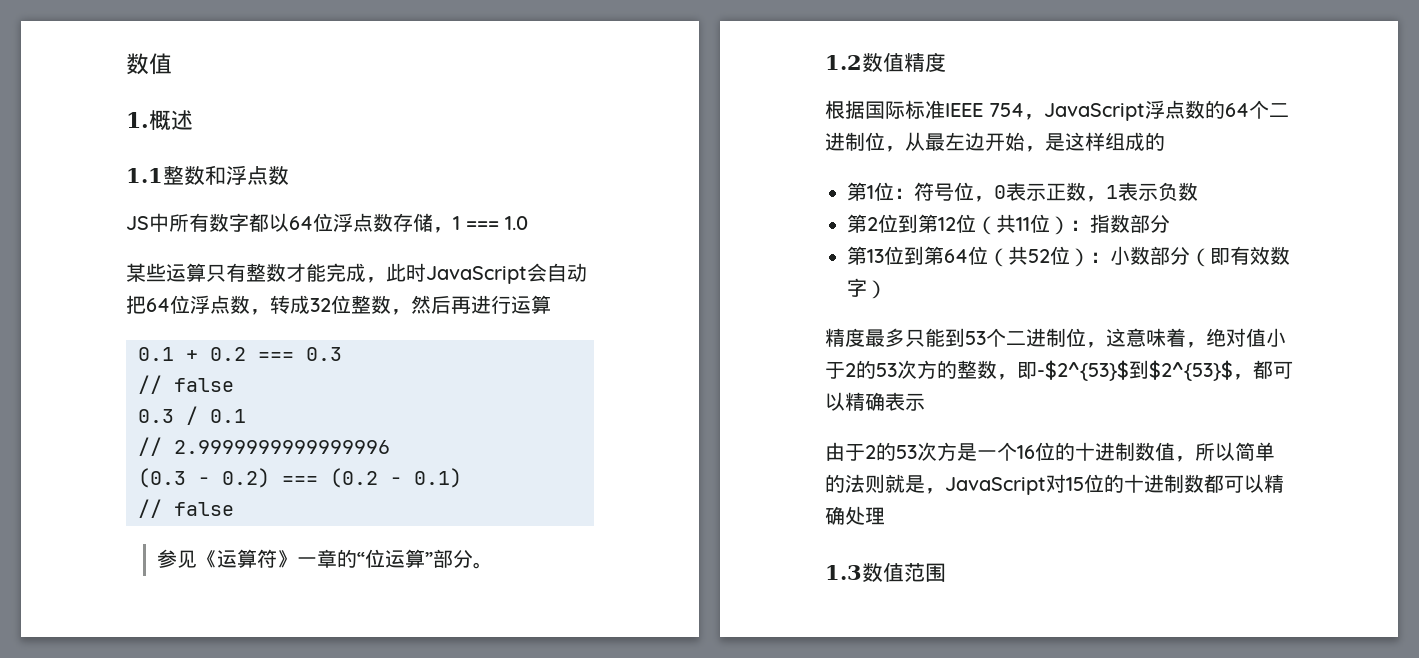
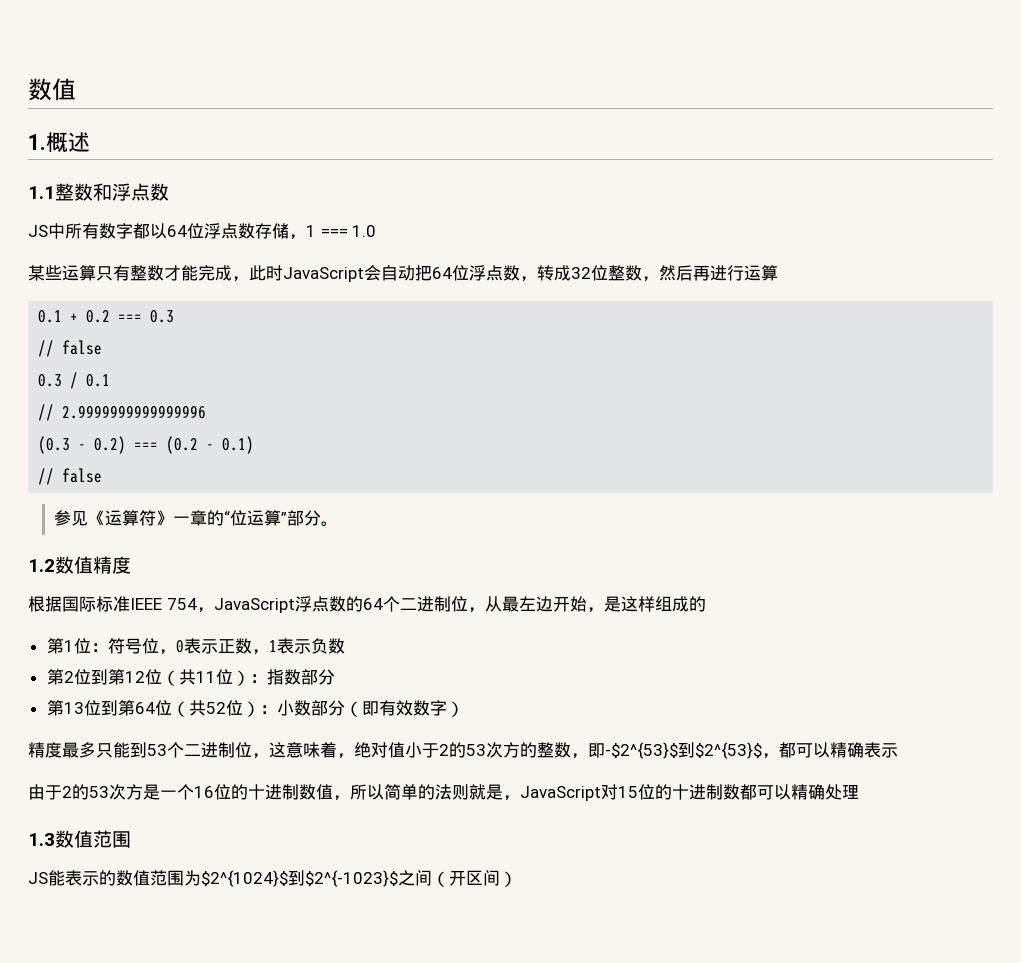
(946, 572) none -> [28,870,517,887] // JS能表示的数值范围为$2^{1024}$到$2^{-1023}$之间（开区间）

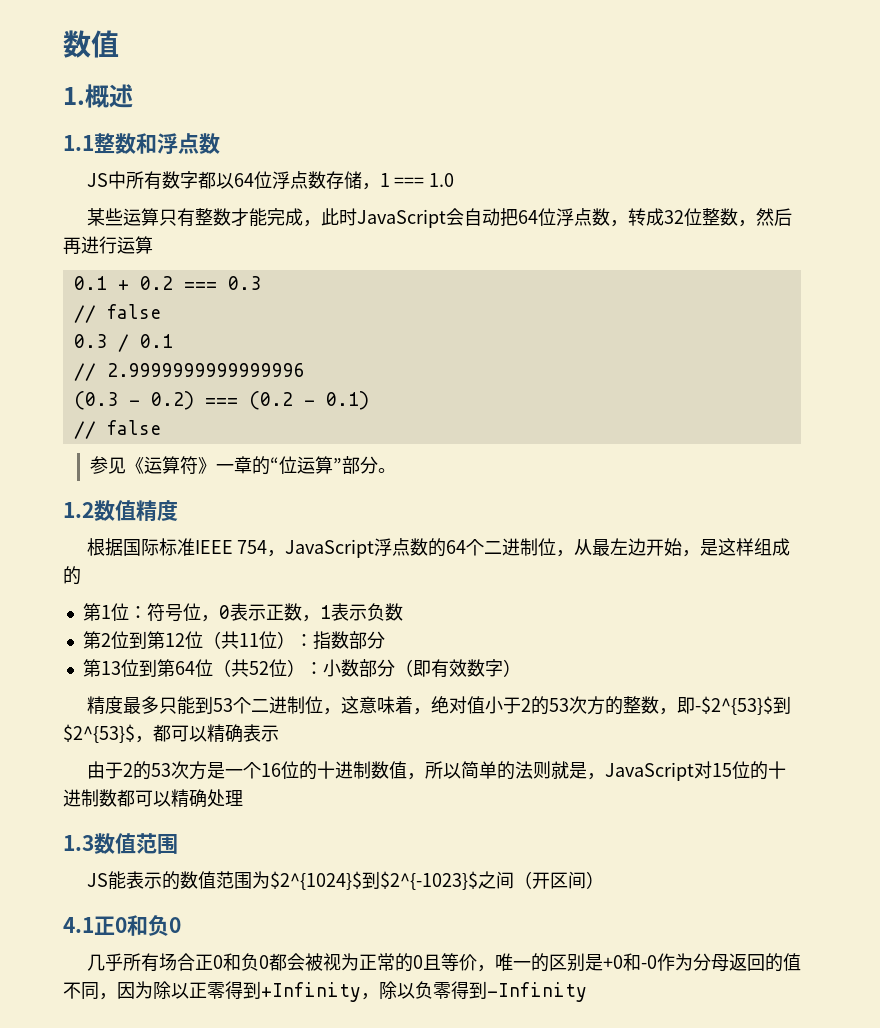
(517, 879) none -> [63,915,181,936] [86,953,801,972] [63,981,587,1002] // 4.1正0和负0 // 几乎所有场合正0和负0都会被视为正常的0且等价，唯一的区别是+0和-0作为分母返回的值不同，因为除以正零得到+Infinity，除以负零得到-Infinity

